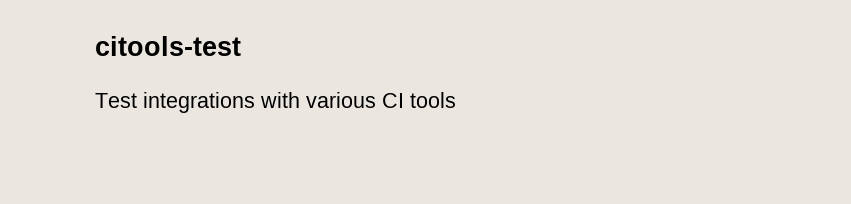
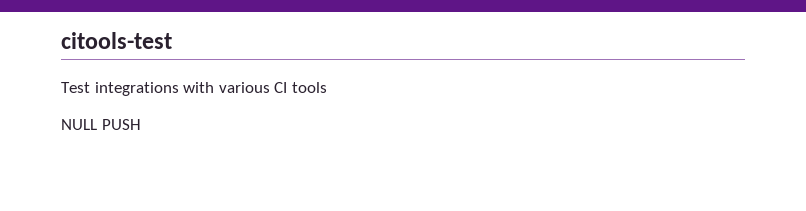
(456, 100) none -> [61,119,141,130] // NULL PUSH

